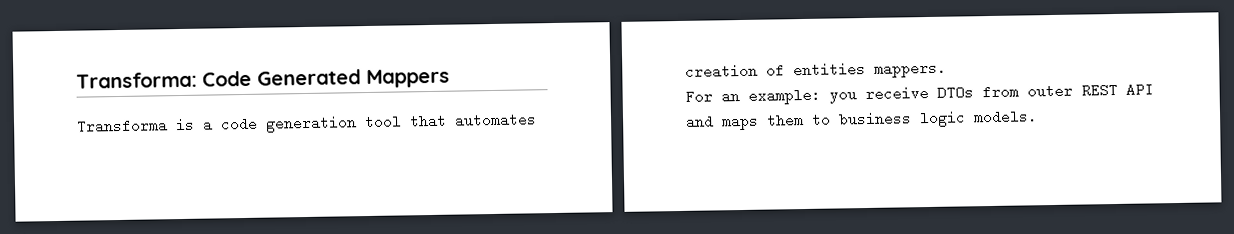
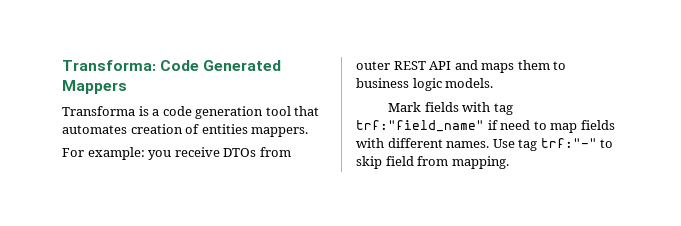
[721,89,740,104] an -> (84, 152) none
(1038, 117) none -> [388,102,513,115] [356,120,615,133] [356,138,614,151] [356,156,509,169] // Mark fields with tag trf:"field_name" if need to map fields with different names. Use tag trf:"-" to skip field from mapping.

